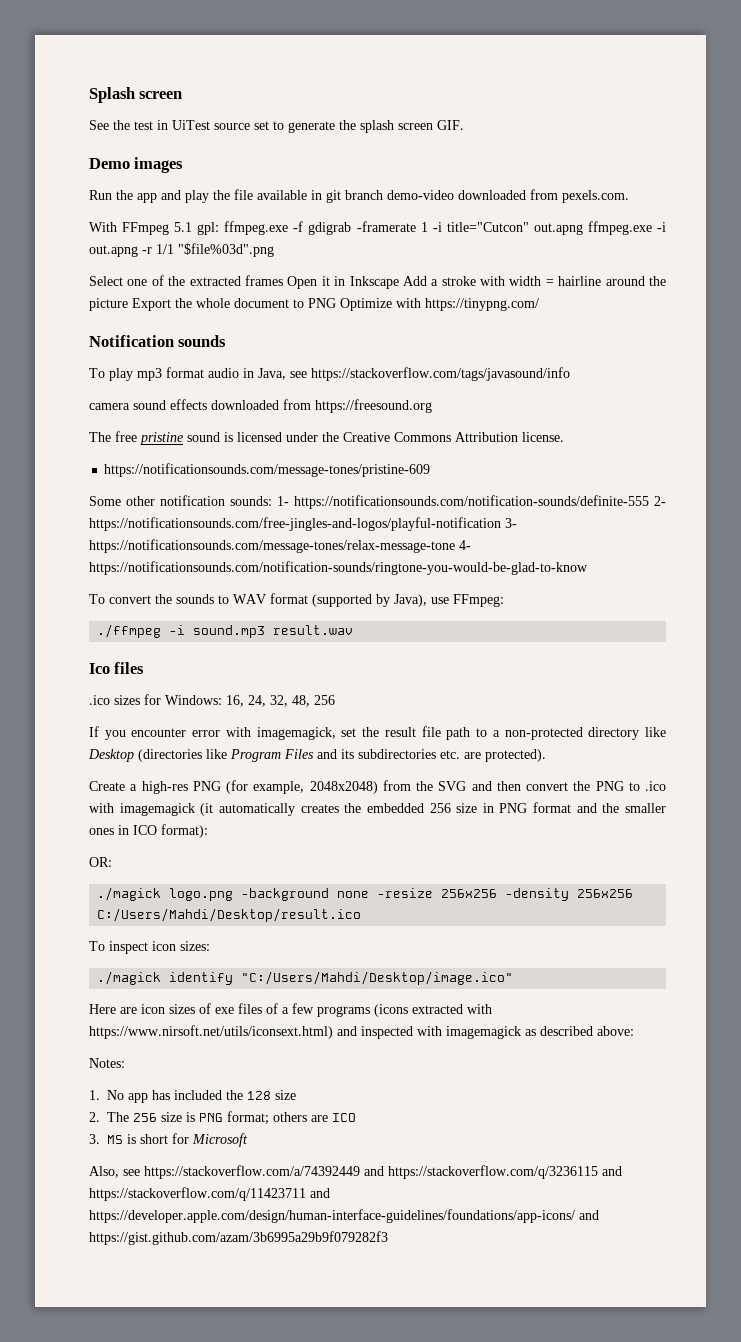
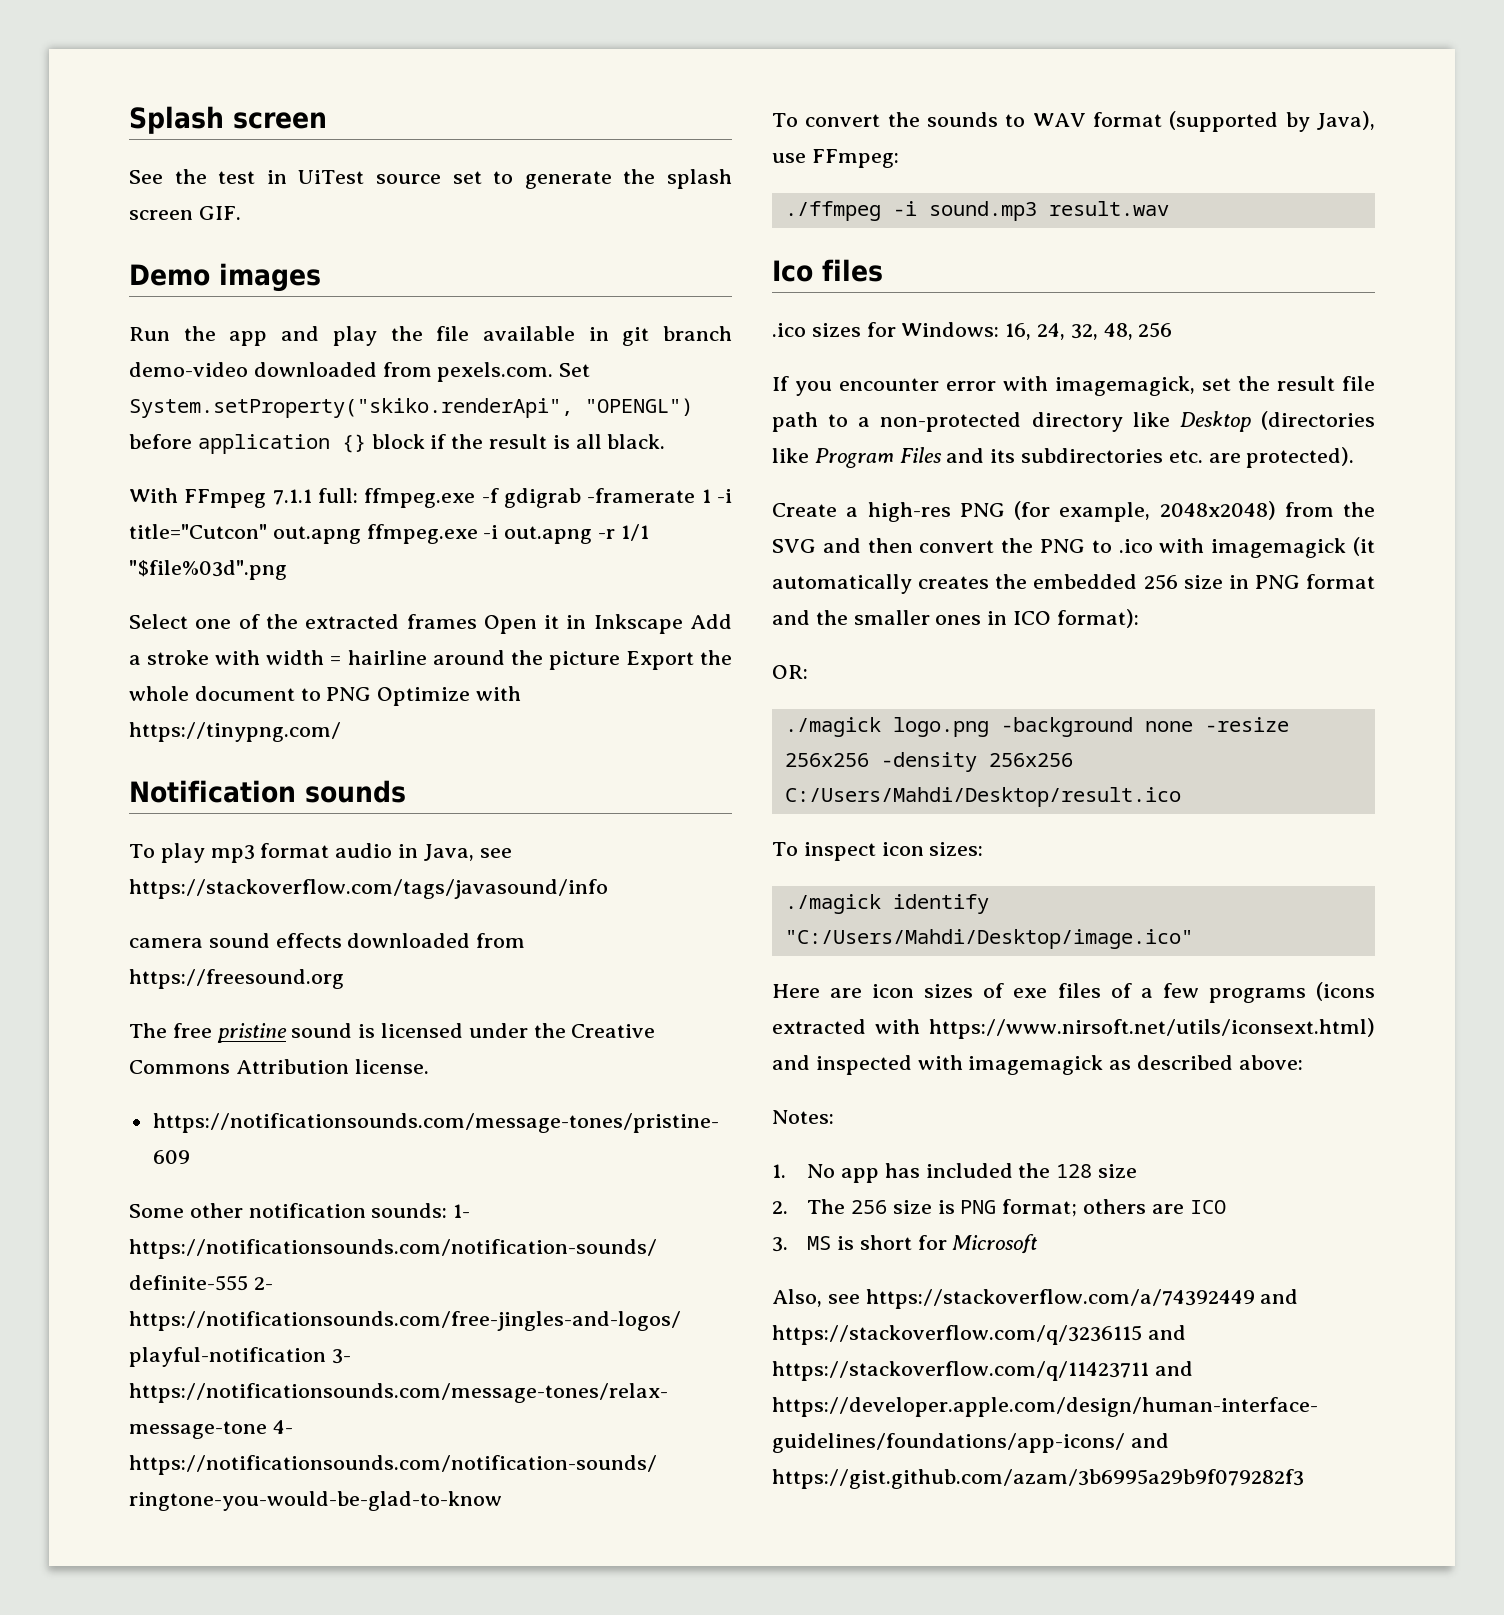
(629, 196) none -> [559,363,591,377] [129,398,693,418] [129,434,666,454] Set System.setProperty("skiko.renderApi", "OPENGL") before application {} block if the result is all black.
[174,222,220,235] 5.1 gpl: -> [272,488,358,505] 7.1.1 full:

